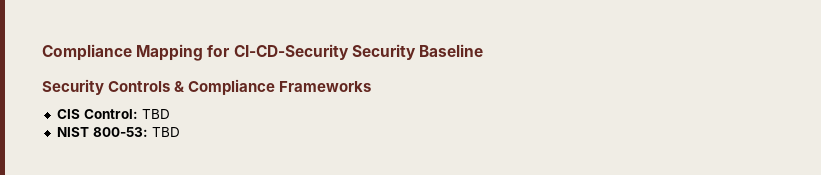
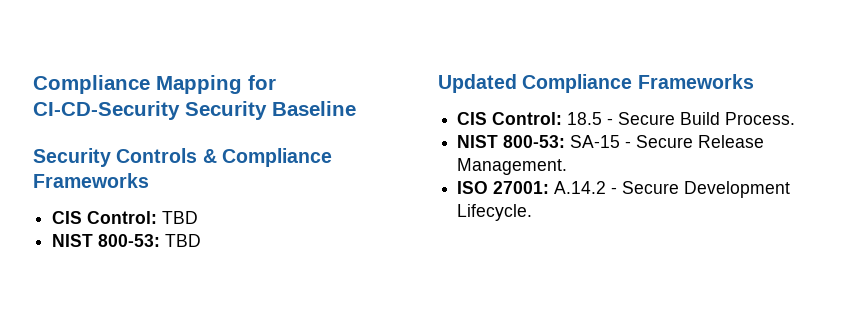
(180, 132) none -> [438,74,754,93] [457,112,796,125] [457,135,765,148] [457,158,568,175] [457,181,791,198] [457,204,533,221] // Updated Compliance Frameworks // CIS Control: 18.5 - Secure Build Process. // NIST 800-53: SA-15 - Secure Release Management. // ISO 27001: A.14.2 - Secure Development Lifecycle.

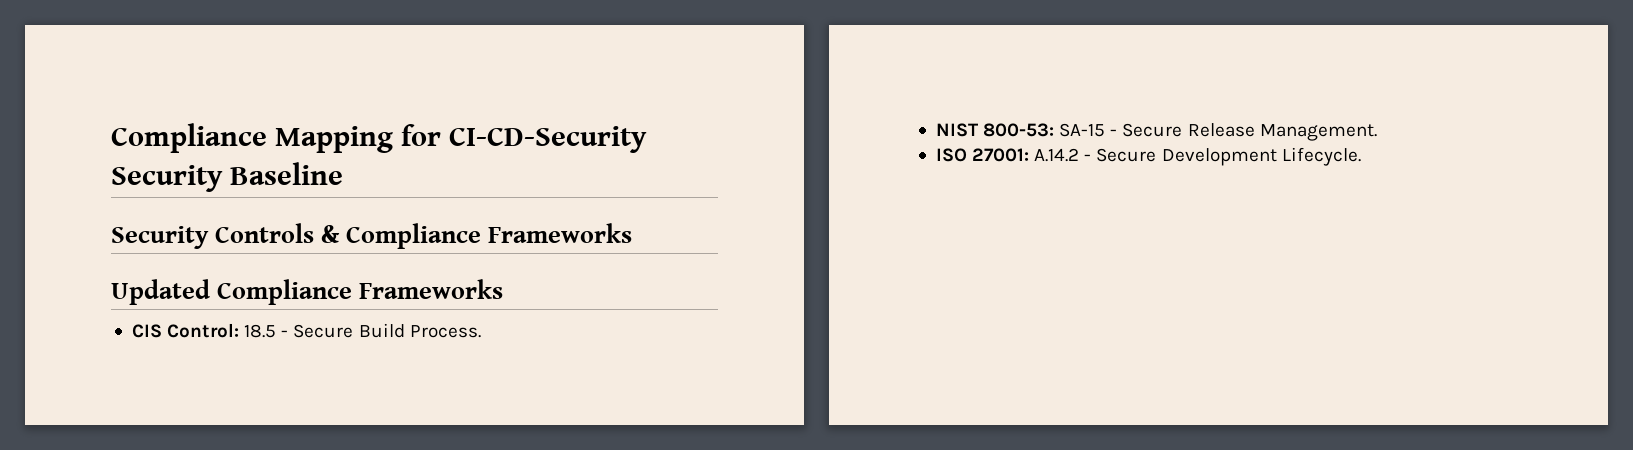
[52,211,199,224] [52,234,202,247] // CIS Control: TBD // NIST 800-53: TBD -> (633, 233) none

